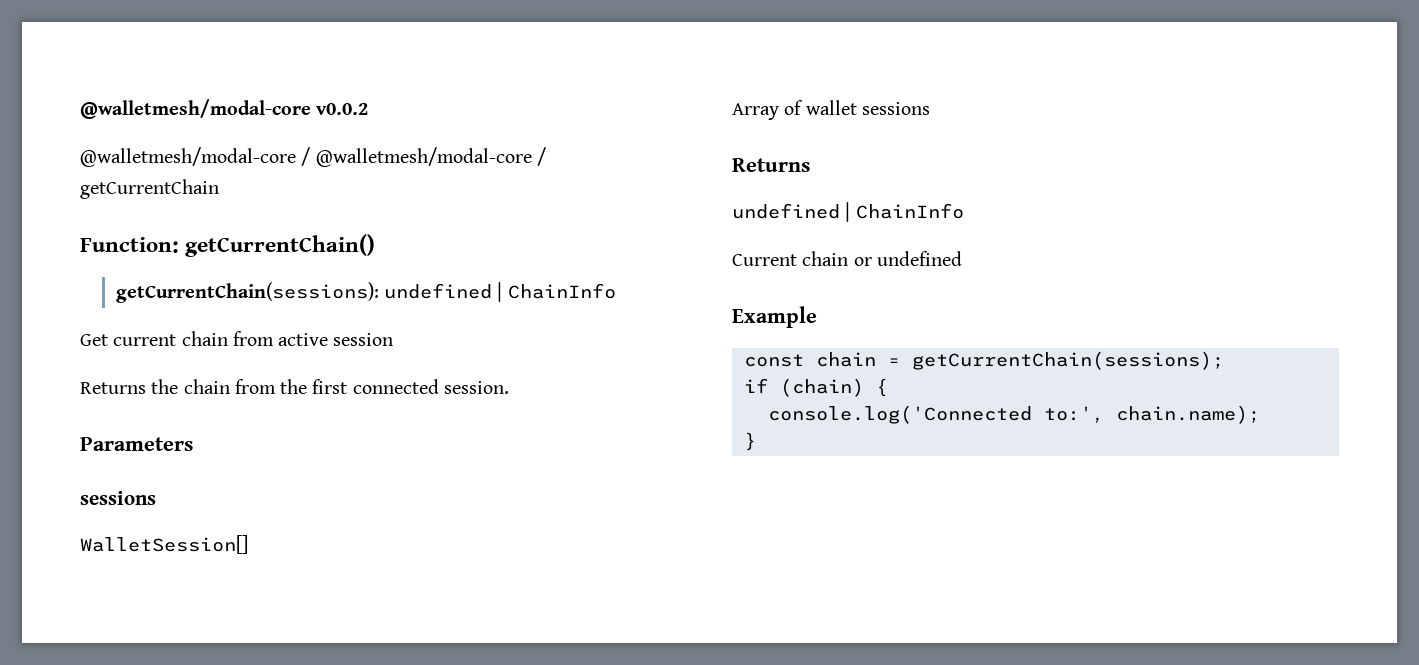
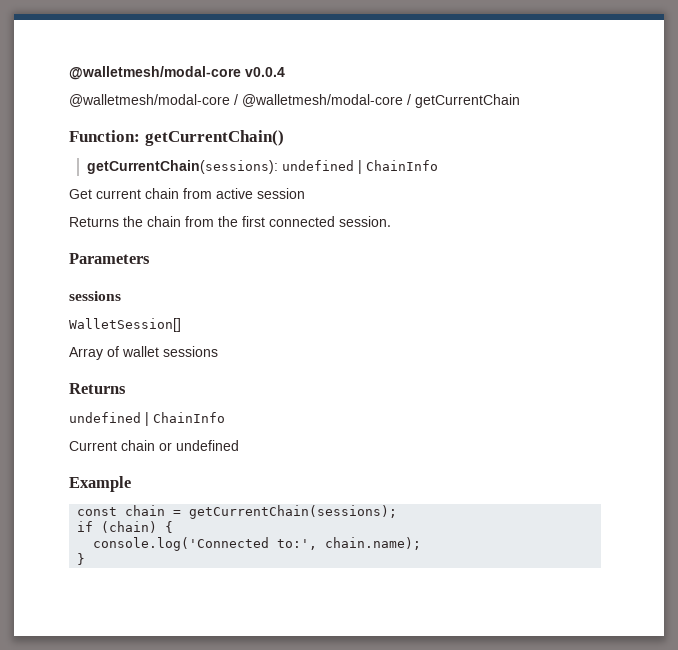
[80,99,369,119] @walletmesh/modal-core v0.0.2 -> [69,66,285,80] @walletmesh/modal-core v0.0.4

